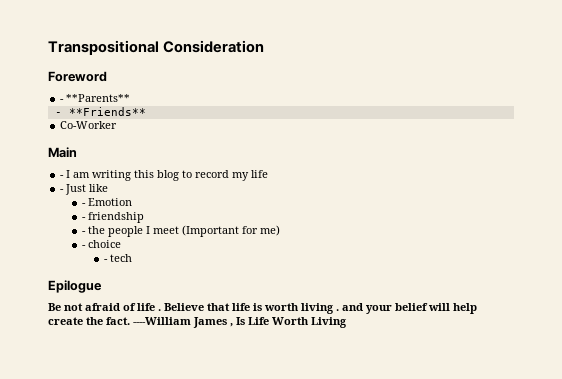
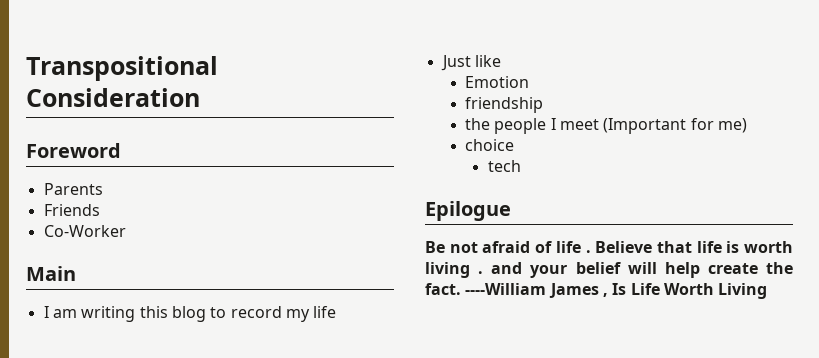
[60,94,131,102] [54,107,146,116] - **Parents** // - **Friends** -> [43,183,103,195] [43,204,100,216] Parents // Friends
[60,175,65,178] - -> (76, 273) none
[60,189,65,192] - -> (337, 312) none
[81,203,86,206] - -> (501, 61) none
[81,217,86,220] - -> (530, 82) none
[81,231,86,234] - -> (544, 105) none
[81,245,86,248] - -> (748, 125) none
[103,259,108,262] - -> (515, 145) none

